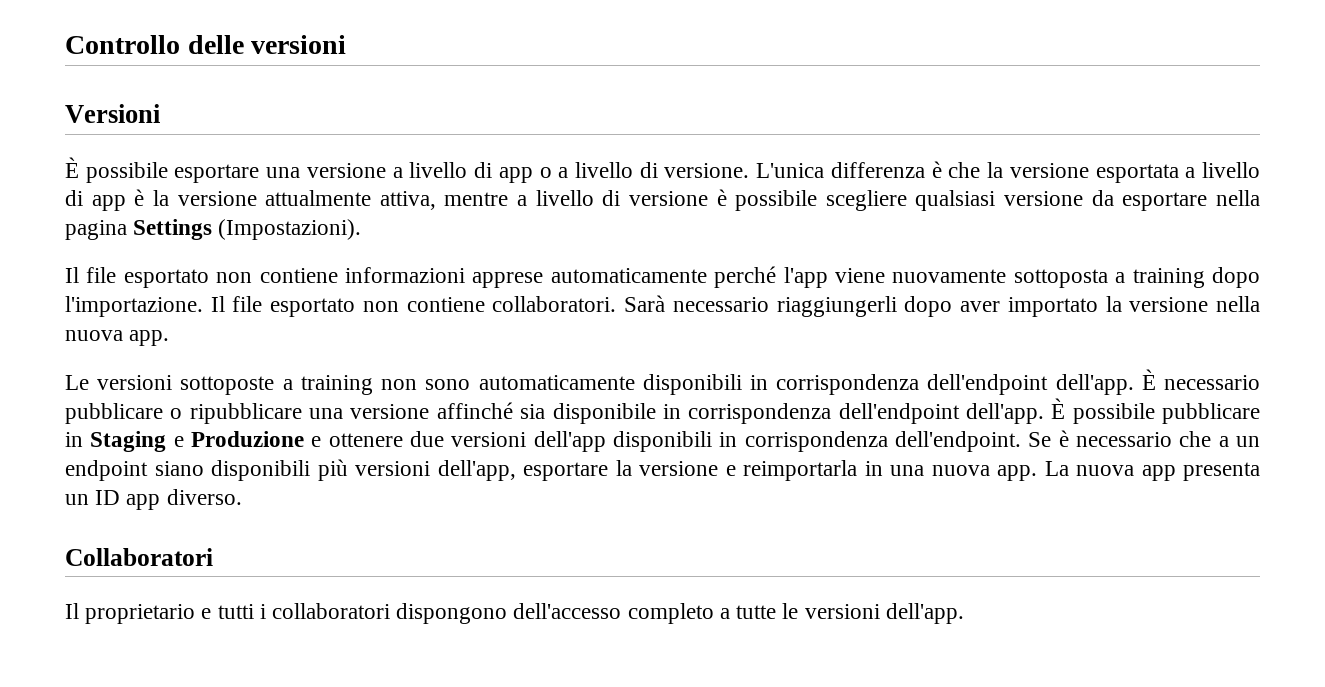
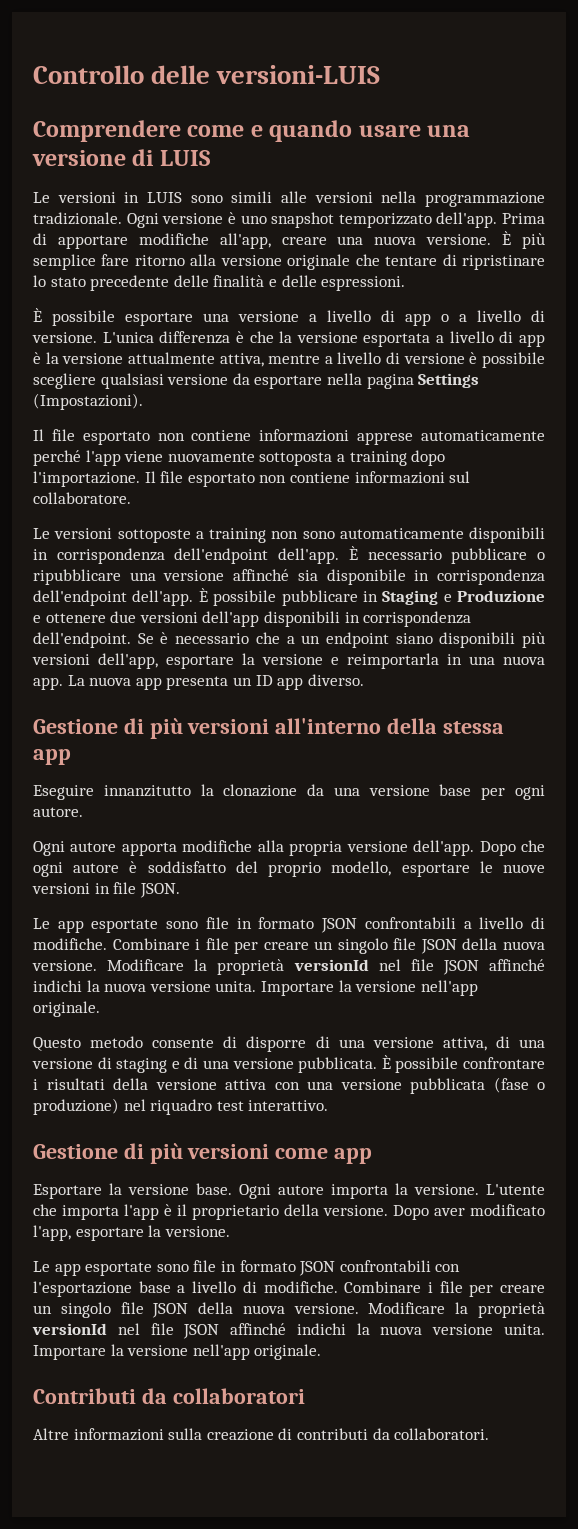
[251,35,347,54] [65,104,160,123] versioni // Versioni -> [216,65,381,84] [33,120,471,142] [32,149,210,166] [33,191,545,207] [33,212,545,228] [33,231,546,249] [33,254,546,270] [33,275,406,291] versioni-LUIS // Comprendere come e quando usare una versione di LUIS // Le versioni in LUIS sono simili alle versioni nella programmazione tradizionale. Ogni versione è uno snapshot temporizzato dell'app. Prima di apportare modifiche all'app, creare una nuova versione. È più semplice fare ritorno alla versione originale che tentare di ripristinare lo stato precedente delle finalità e delle espressioni.
[492,295,1261,317] [65,330,170,346] collaboratori. Sarà necessario riaggiungerli dopo aver importato la versione nella nuova app. -> [354,471,471,484] [33,492,131,504] informazioni sul collaboratore.
[65,548,213,566] [65,603,964,624] Collaboratori // Il proprietario e tutti i collaboratori dispongono dell'accesso completo a tutte le versioni dell'app. -> [33,718,504,739] [33,749,71,765] [33,784,545,800] [33,807,83,817] [33,840,545,856] [33,861,545,877] [32,882,180,898] [33,917,546,933] [33,938,545,954] [32,959,545,975] [33,980,478,996] [33,1001,100,1017] [33,1036,546,1052] [32,1055,545,1073] [33,1077,545,1094] [33,1098,329,1115] [33,1143,373,1164] [33,1183,545,1199] [33,1204,545,1220] [33,1225,230,1241] [33,1260,461,1276] [33,1281,545,1297] [33,1302,545,1318] [32,1323,545,1339] [33,1344,322,1360] [33,1388,305,1404] [33,1428,490,1441] Gestione di più versioni all'interno della stessa app // Eseguire innanzitutto la clonazione da una versione base per ogni autore. // Ogni autore apporta modifiche alla propria versione dell'app. Dopo che ogni autore è soddisfatto del proprio modello, esportare le nuove versioni in file JSON. // Le app esportate sono file in formato JSON confrontabili a livello di modifiche. Combinare i file per creare un singolo file JSON della nuova versione. Modificare la proprietà versionId nel file JSON affinché indichi la nuova versione unita. Importare la versione nell'app originale. // Questo metodo consente di disporre di una versione attiva, di una versione di staging e di una versione pubblicata. È possibile confrontare i risultati della versione attiva con una versione pubblicata (fase o produzione) nel riquadro test interattivo. // Gestione di più versioni come app // Esportare la versione base. Ogni autore importa la versione. L'utente che importa l'app è il proprietario della versione. Dopo aver modificato l'app, esportare la versione. // Le app esportate sono file in formato JSON confrontabili con l'esportazione base a livello di modifiche. Combinare i file per creare un singolo file JSON della nuova versione. Modificare la proprietà versionId nel file JSON affinché indichi la nuova versione unita. Importare la versione nell'app originale. // Contributi da collaboratori // Altre informazioni sulla creazione di contributi da collaboratori.

